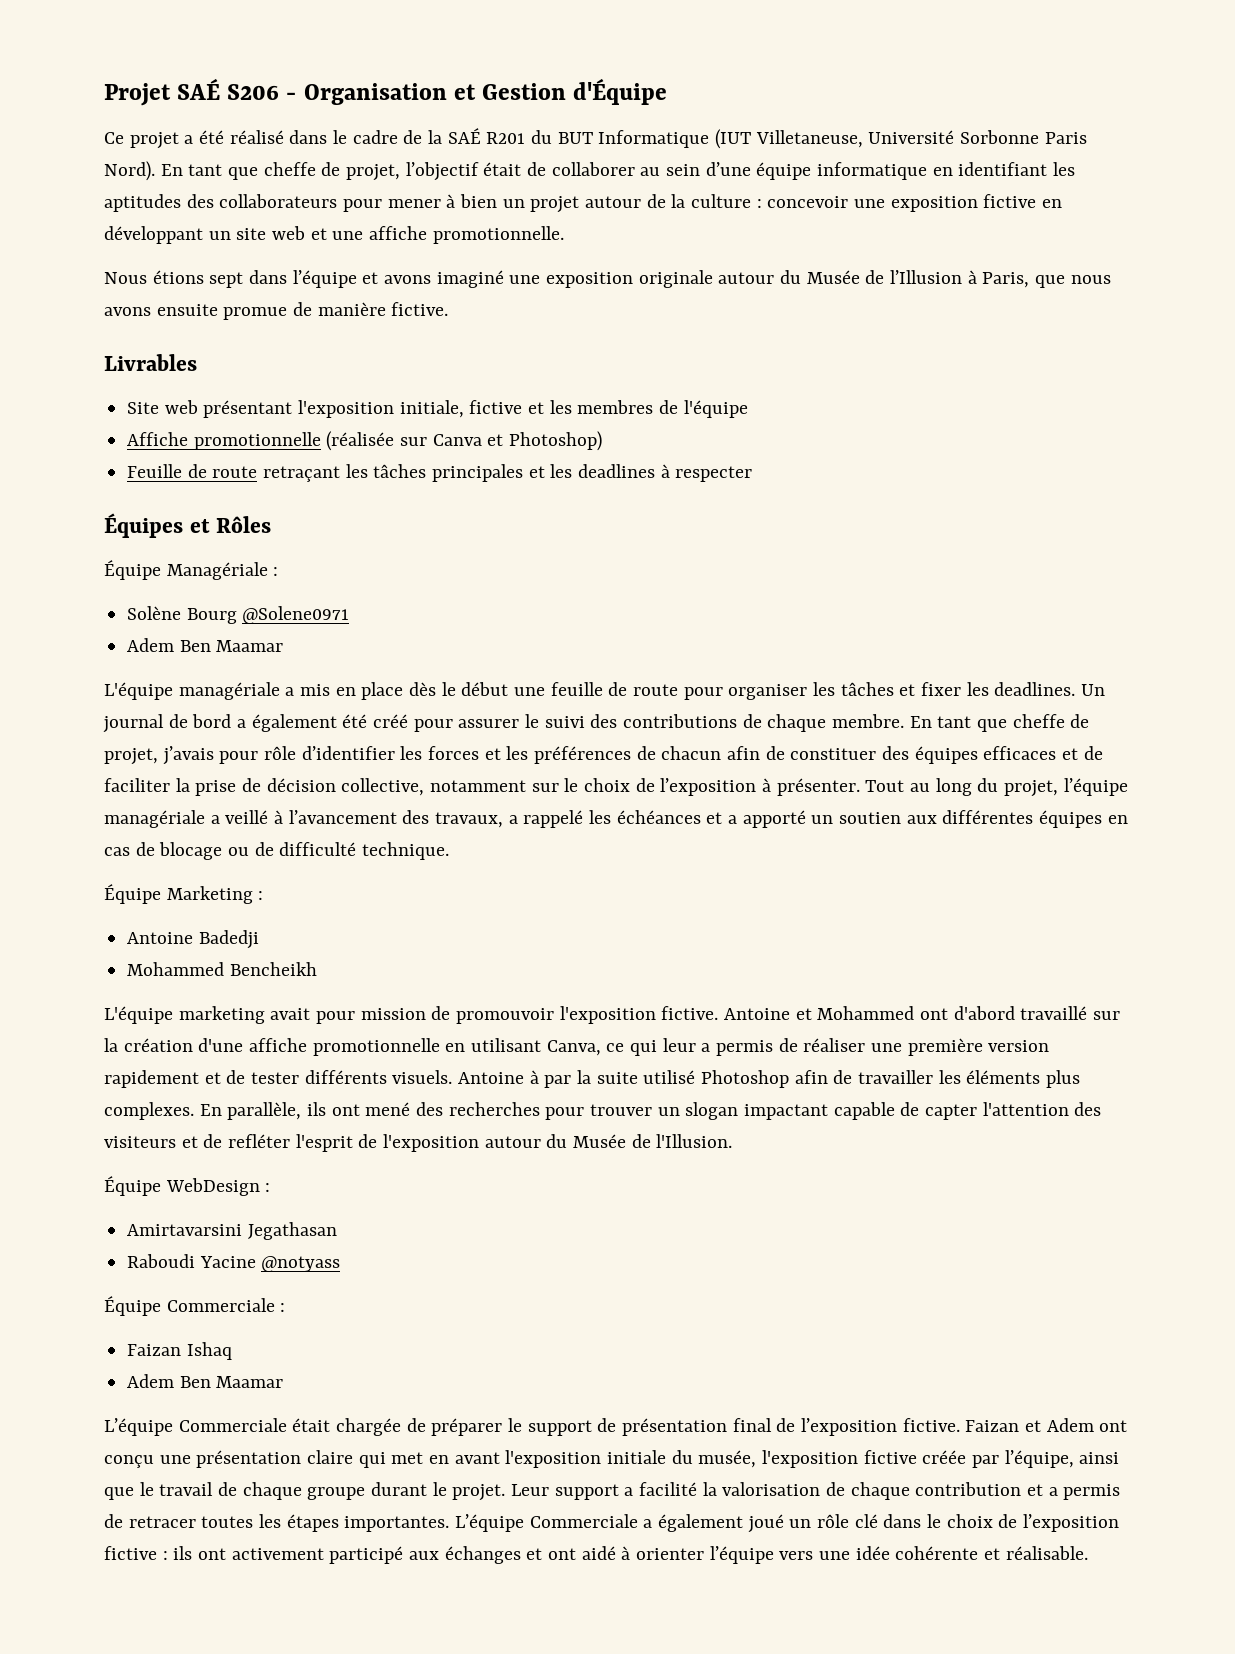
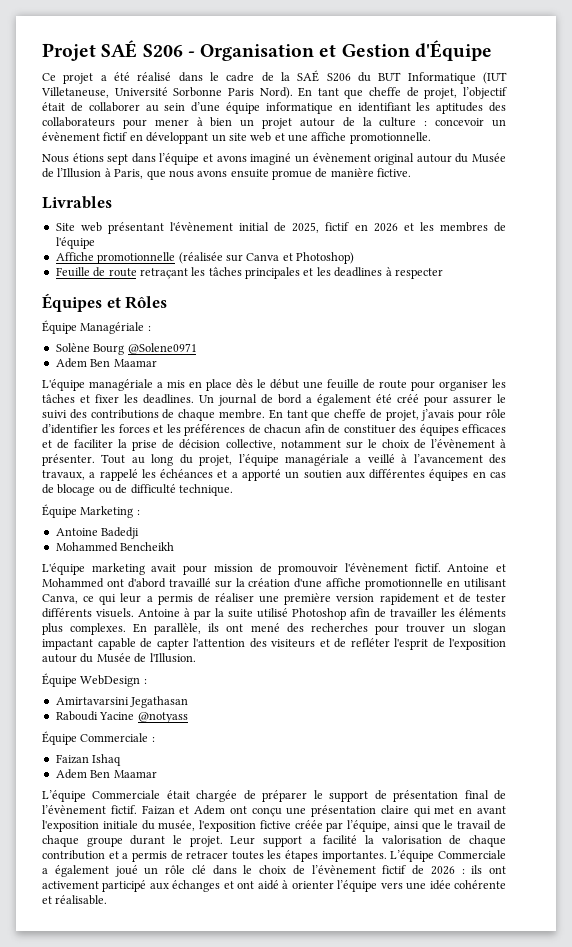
[486,132,526,144] R201 -> [326,73,351,82] S206
[854,194,1037,212] une exposition fictive -> [492,119,507,127] [42,132,128,141] un évènement fictif
[509,270,713,288] une exposition originale -> [294,153,415,165] un évènement original
[298,400,523,418] l'exposition initiale, fictive -> [170,222,398,233] l'évènement initial de 2025, fictif en 2026
[660,778,757,796] l’exposition -> [430,439,495,448] l’évènement
[559,1006,719,1024] l'exposition fictive. -> [344,563,441,572] l'évènement fictif.
[801,1418,960,1436] l’exposition fictive. -> [42,805,137,814] l’évènement fictif.
[1023,1514,1120,1532] [104,1546,157,1560] l’exposition fictive -> [311,865,455,875] l’évènement fictif de 2026

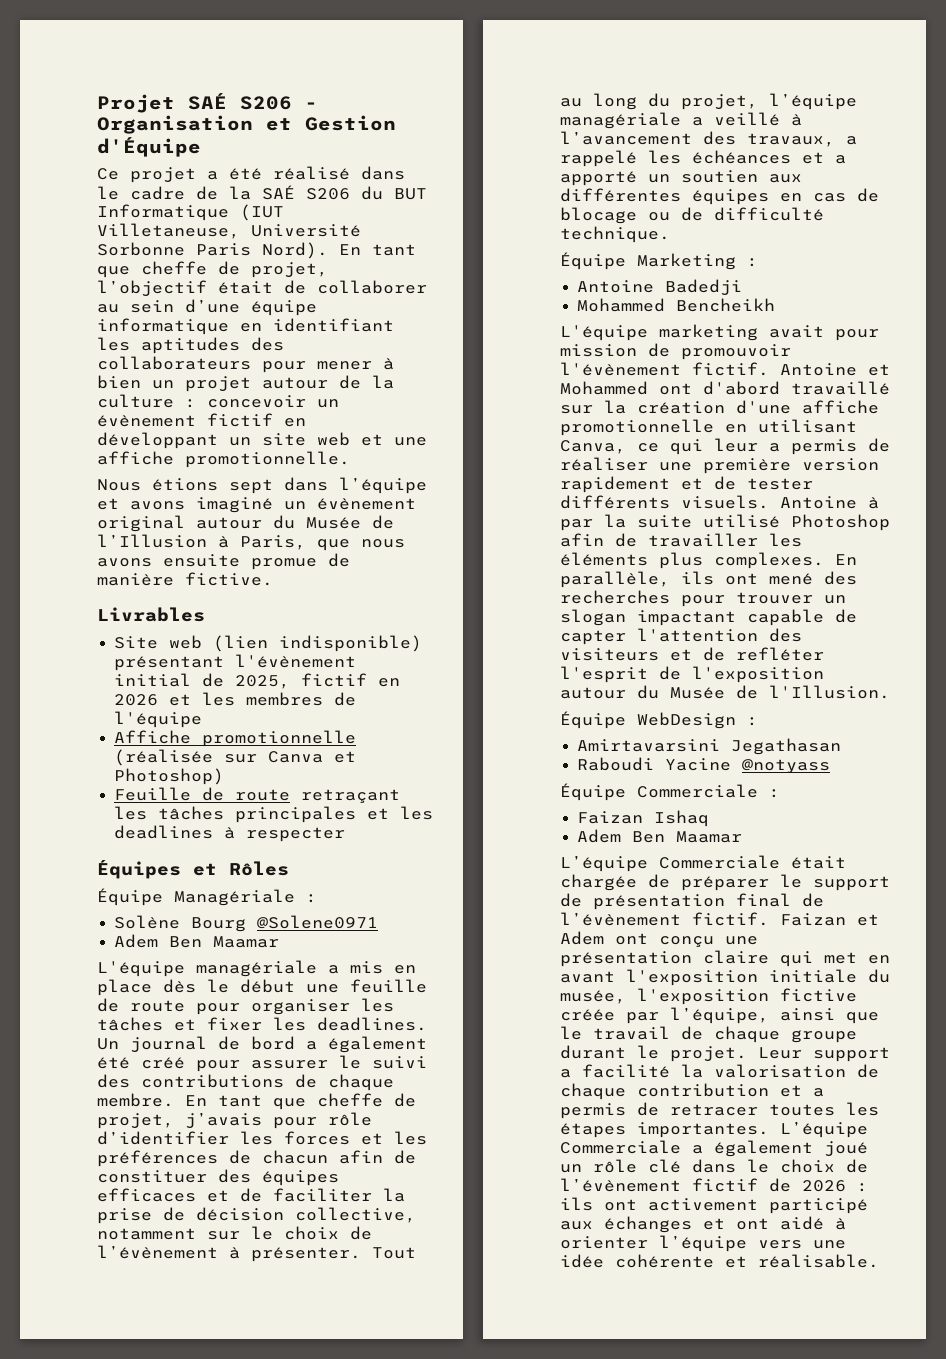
(102, 227) none -> [213,635,423,652] (lien indisponible)

